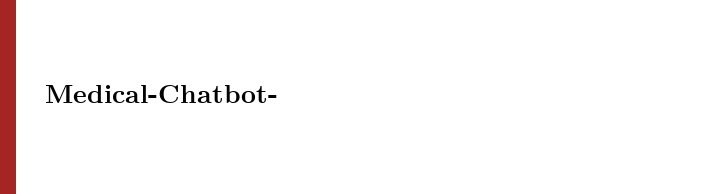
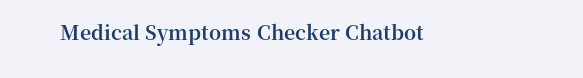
[45,85,278,103] Medical-Chatbot- -> [60,23,424,46] Medical Symptoms Checker Chatbot

